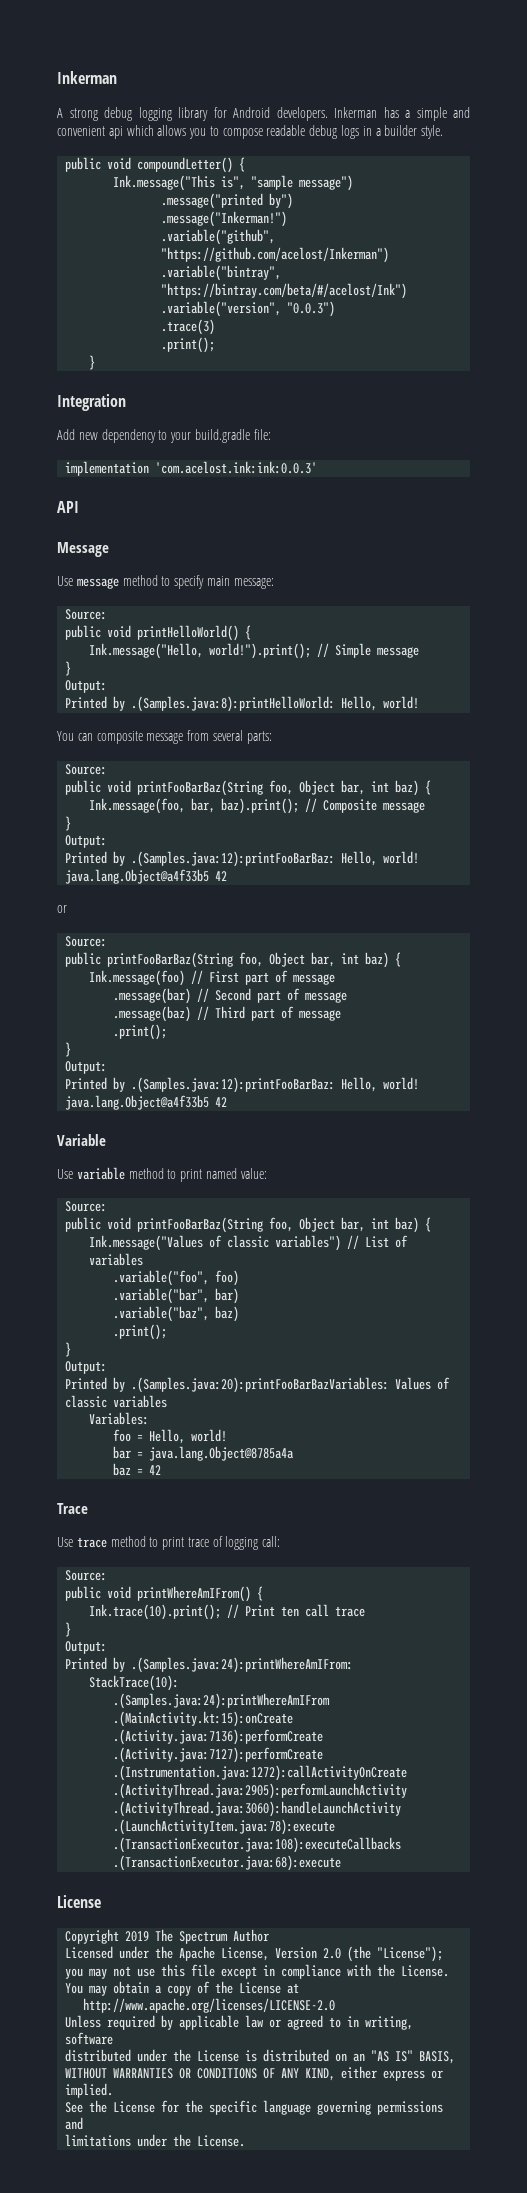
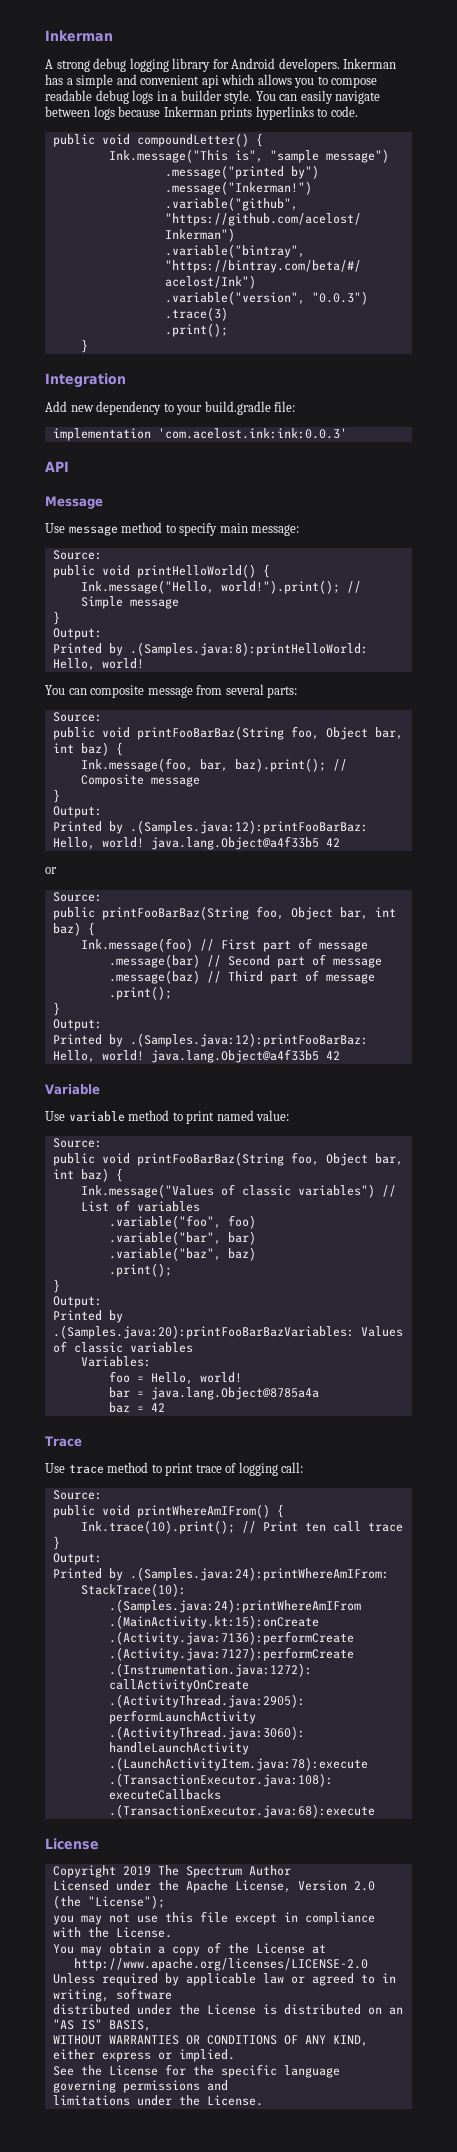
(444, 132) none -> [255,90,381,104] [45,106,358,120] You can easily navigate between logs because Inkerman prints hyperlinks to code.

